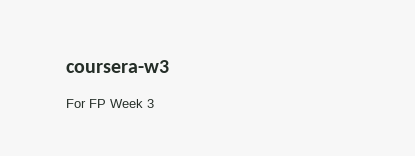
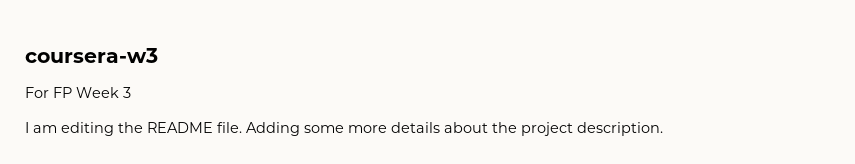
(154, 103) none -> [25,122,663,136] // I am editing the README file. Adding some more details about the project description.

